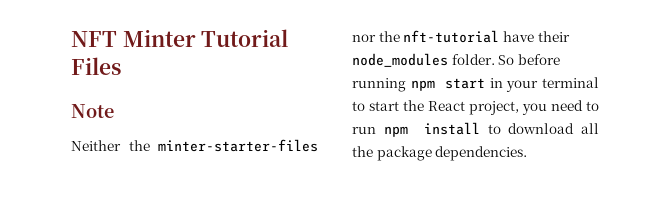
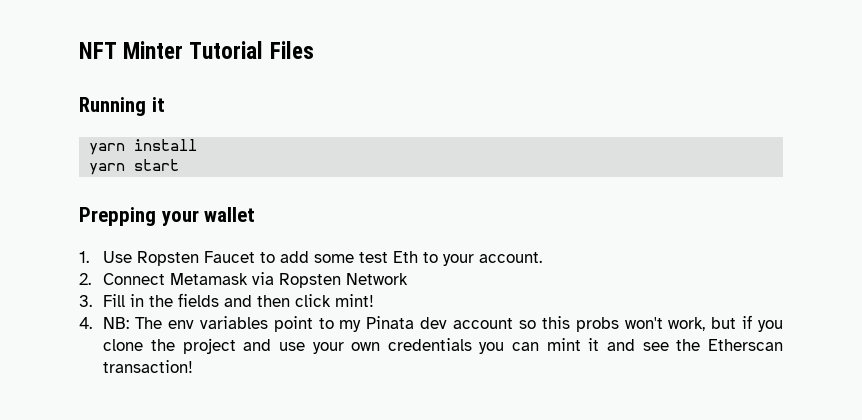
[71,104,114,118] [71,139,318,152] [352,30,570,43] [352,53,560,67] [352,77,599,92] [352,100,599,115] [352,122,599,137] [352,146,528,161] Note // Neither the minter-starter-files nor the nft-tutorial have their node_modules folder. So before running npm start in your terminal to start the React project, you need to run npm install to download all the package dependencies. -> [79,97,165,116] [89,139,198,155] [89,159,180,175] [79,207,256,226] [79,251,543,266] [79,272,409,288] [79,293,375,307] [79,315,784,332] [103,338,783,354] [103,360,194,373] Running it // yarn install // yarn start // Prepping your wallet // 1. Use Ropsten Faucet to add some test Eth to your account. // 2. Connect Metamask via Ropsten Network // 3. Fill in the fields and then click mint! // 4. NB: The env variables point to my Pinata dev account so this probs won't work, but if you clone the project and use your own credentials you can mint it and see the Etherscan transaction!

